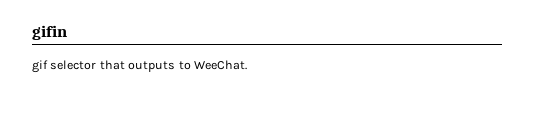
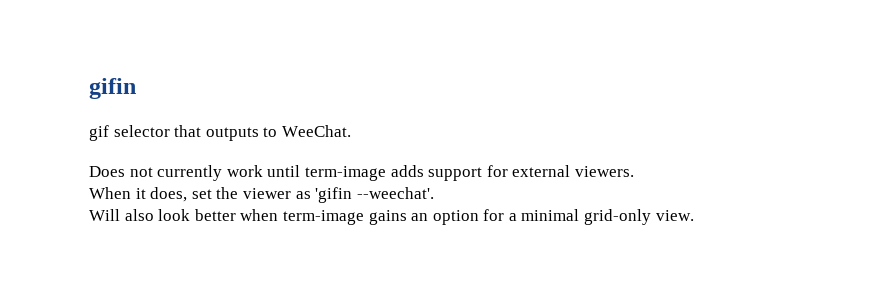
(247, 65) none -> [89,165,634,181] [89,187,434,203] [89,209,694,225] // Does not currently work until term-image adds support for external viewers. // When it does, set the viewer as 'gifin --weechat'. // Will also look better when term-image gains an option for a minimal grid-only view.

